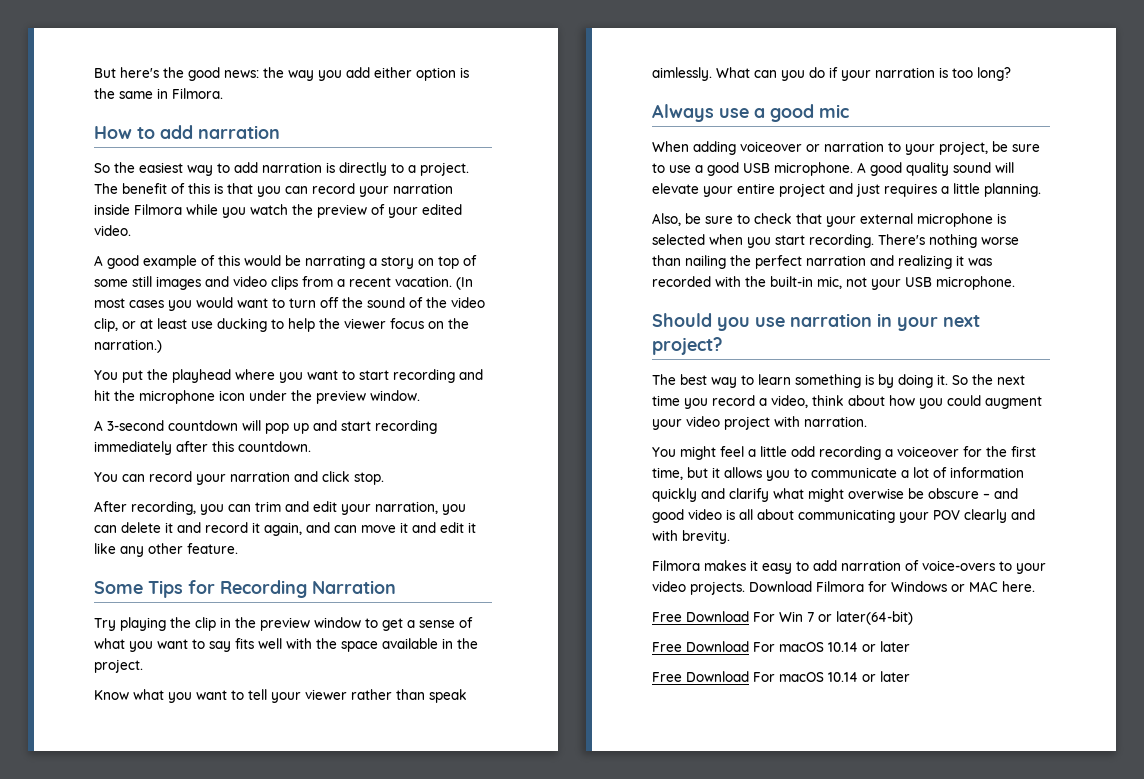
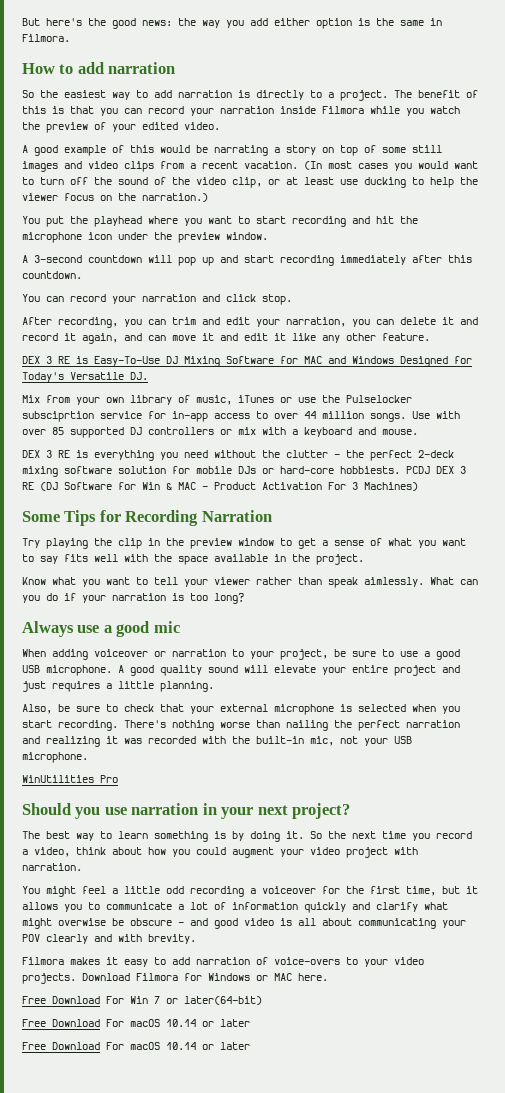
(238, 548) none -> [22,356,472,367] [22,372,148,382] [22,395,412,405] [22,411,460,422] [22,427,418,438] [22,450,454,461] [22,466,466,477] [22,482,418,491] // DEX 3 RE is Easy-To-Use DJ Mixing Software for MAC and Windows Designed for Today's Versatile DJ. // Mix from your own library of music, iTunes or use the Pulselocker subsciprtion service for in-app access to over 44 million songs. Use with over 85 supported DJ controllers or mix with a keyboard and mouse. // DEX 3 RE is everything you need without the clutter - the perfect 2-deck mixing software solution for mobile DJs or hard-core hobbiests. PCDJ DEX 3 RE (DJ Software for Win & MAC - Product Activation For 3 Machines)
(1015, 283) none -> [22,775,118,783] // WinUtilities Pro

